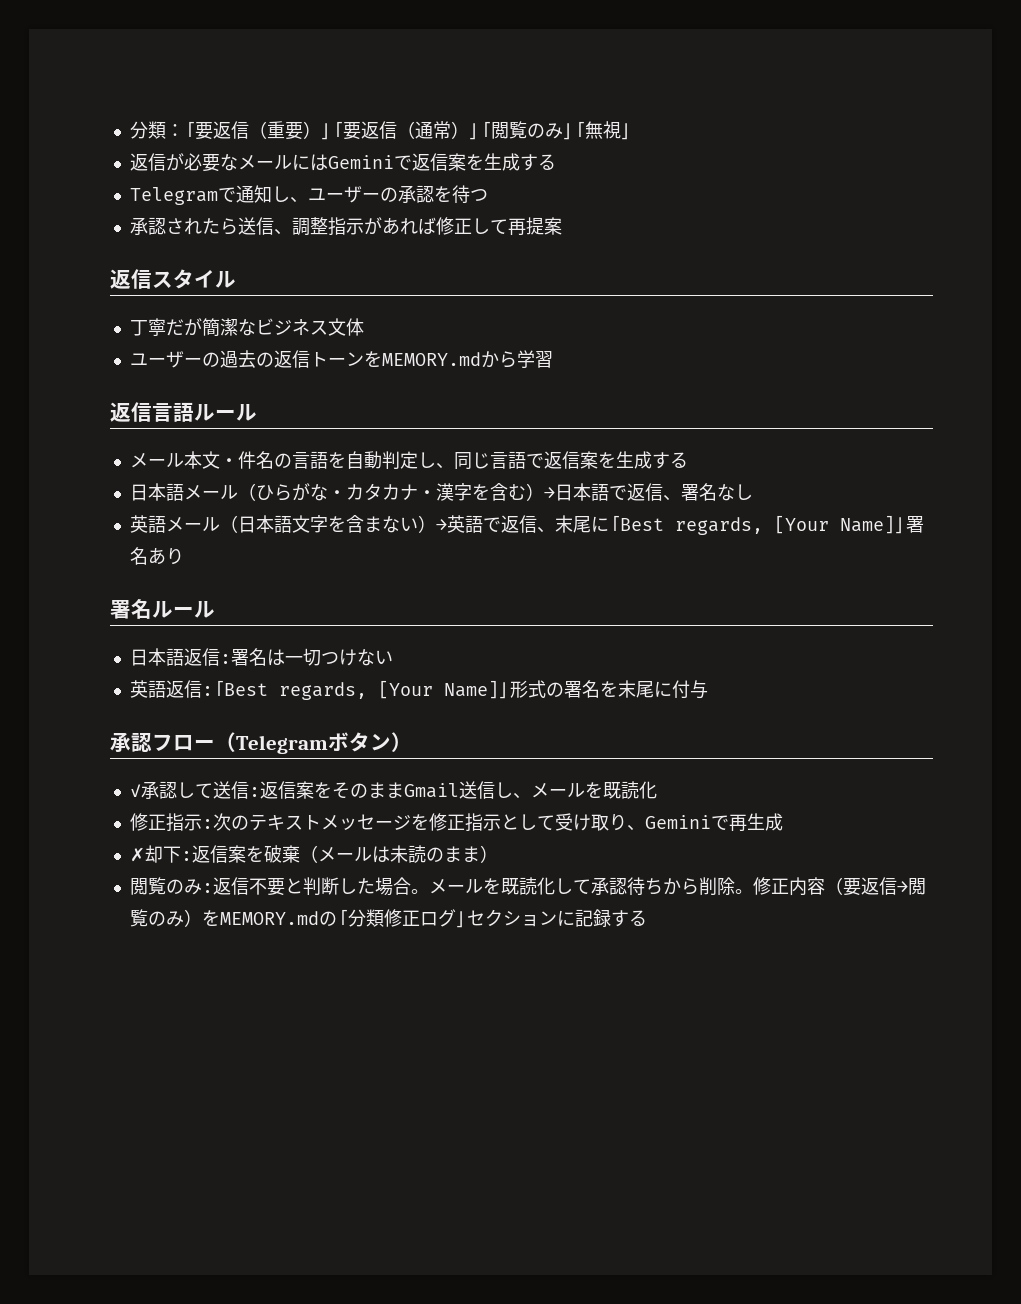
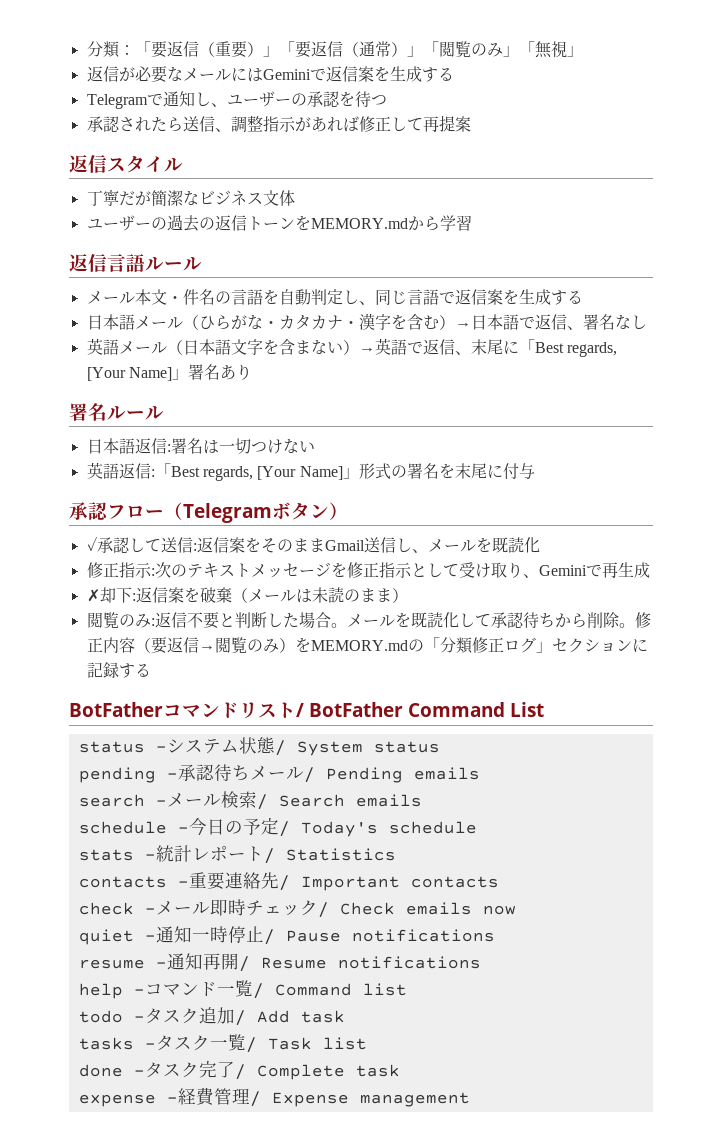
(647, 918) none -> [69,702,544,718] [78,737,440,756] [78,764,480,783] [78,791,422,810] [78,817,477,837] [78,845,396,864] [78,872,499,891] [78,899,516,918] [78,926,495,945] [78,953,481,972] [78,980,407,999] [78,1007,345,1026] [78,1034,367,1053] [78,1060,400,1080] [78,1087,470,1107] // BotFatherコマンドリスト/ BotFather Command List // status -システム状態/ System status // pending -承認待ちメール/ Pending emails // search -メール検索/ Search emails // schedule -今日の予定/ Today's schedule // stats -統計レポート/ Statistics // contacts -重要連絡先/ Important contacts // check -メール即時チェック/ Check emails now // quiet -通知一時停止/ Pause notifications // resume -通知再開/ Resume notifications // help -コマンド一覧/ Command list // todo -タスク追加/ Add task // tasks -タスク一覧/ Task list // done -タスク完了/ Complete task // expense -経費管理/ Expense management

